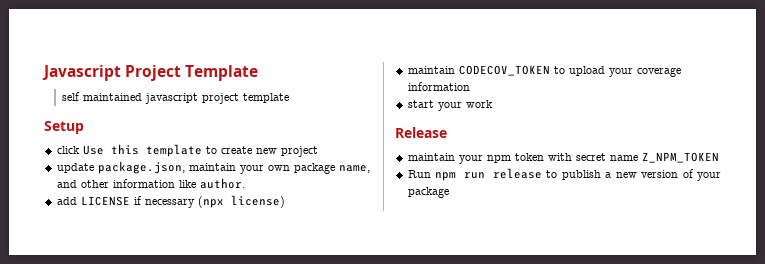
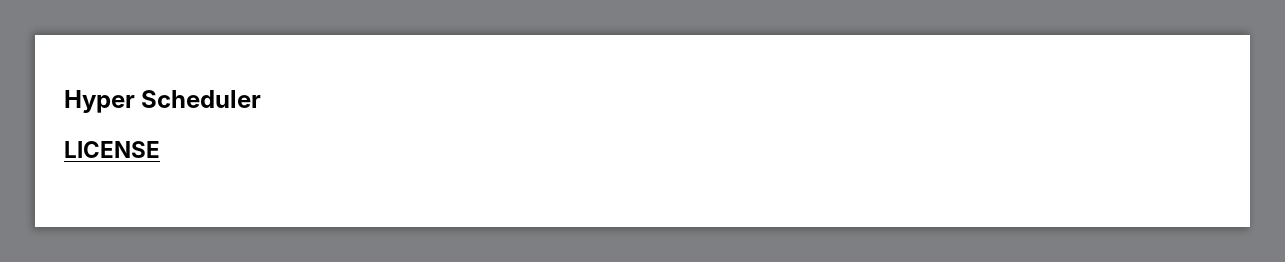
[42,65,259,81] [62,92,290,104] [44,121,84,134] [56,144,318,157] [56,161,371,174] [56,178,245,189] [56,195,285,208] [407,65,681,77] [407,82,470,91] [407,100,493,111] [395,127,447,138] [407,152,719,164] [407,168,721,181] [407,187,449,198] Javascript Project Template // self maintained javascript project template // Setup // click Use this template to create new project // update package.json, maintain your own package name, and other information like author. // add LICENSE if necessary (npx license) // maintain CODECOV_TOKEN to upload your coverage information // start your work // Release // maintain your npm token with secret name Z_NPM_TOKEN // Run npm run release to publish a new version of your package -> [64,90,262,113] [64,141,160,158] Hyper Scheduler // LICENSE

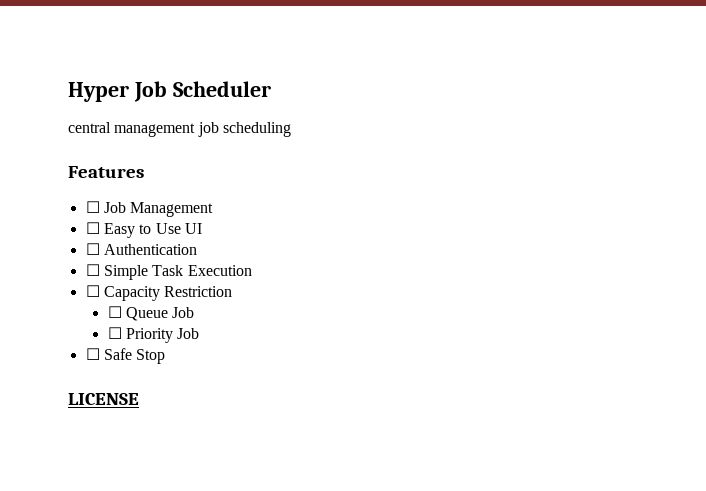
(135, 101) none -> [133,81,167,102] Job
(262, 99) none -> [68,122,291,137] [68,166,144,178] [85,201,214,217] [85,222,202,238] [85,243,197,255] [85,264,252,280] [85,285,233,301] [107,306,195,321] [107,327,200,343] [85,348,166,364] // central management job scheduling // Features // ☐ Job Management // ☐ Easy to Use UI // ☐ Authentication // ☐ Simple Task Execution // ☐ Capacity Restriction // ☐ Queue Job // ☐ Priority Job // ☐ Safe Stop

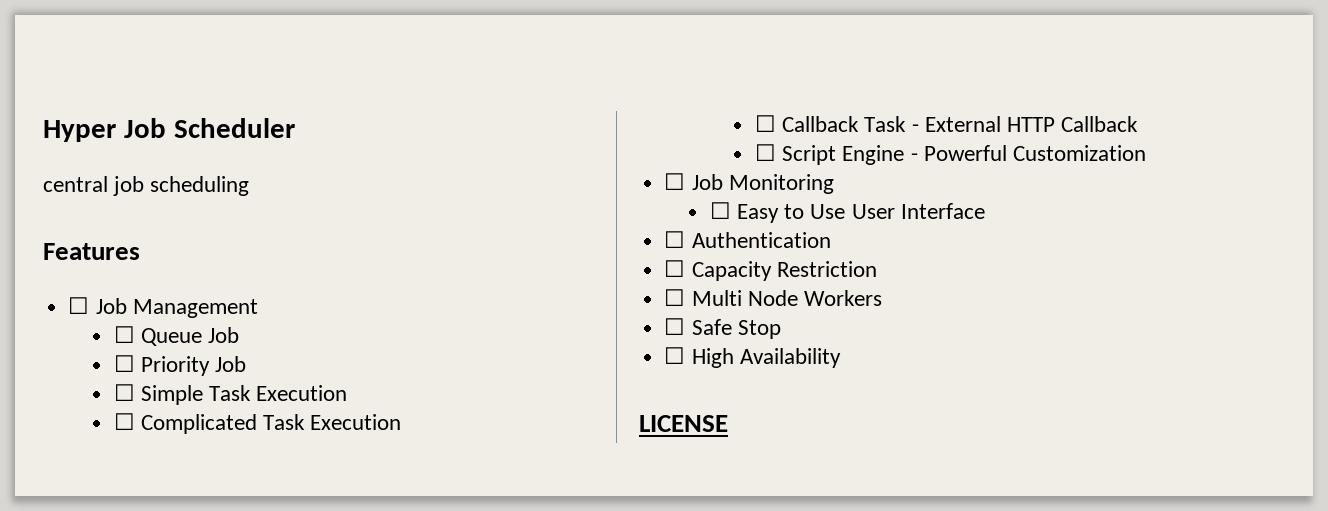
[114,123,196,137] management -> (108, 184) none
[85,222,202,238] [85,243,197,255] [85,264,252,280] [85,285,233,301] // ☐ Easy to Use UI // ☐ Authentication // ☐ Simple Task Execution // ☐ Capacity Restriction -> (258, 308) none
(200, 333) none -> [113,384,348,405] [113,413,402,434] [755,115,1139,132] [755,144,1147,165] [664,173,834,194] [709,202,985,223] [664,231,831,248] [664,260,877,281] [664,289,882,306] // ☐ Simple Task Execution // ☐ Complicated Task Execution // ☐ Callback Task - External HTTP Callback // ☐ Script Engine - Powerful Customization // ☐ Job Monitoring // ☐ Easy to Use User Interface // ☐ Authentication // ☐ Capacity Restriction // ☐ Multi Node Workers
(166, 356) none -> [664,347,841,368] // ☐ High Availability

